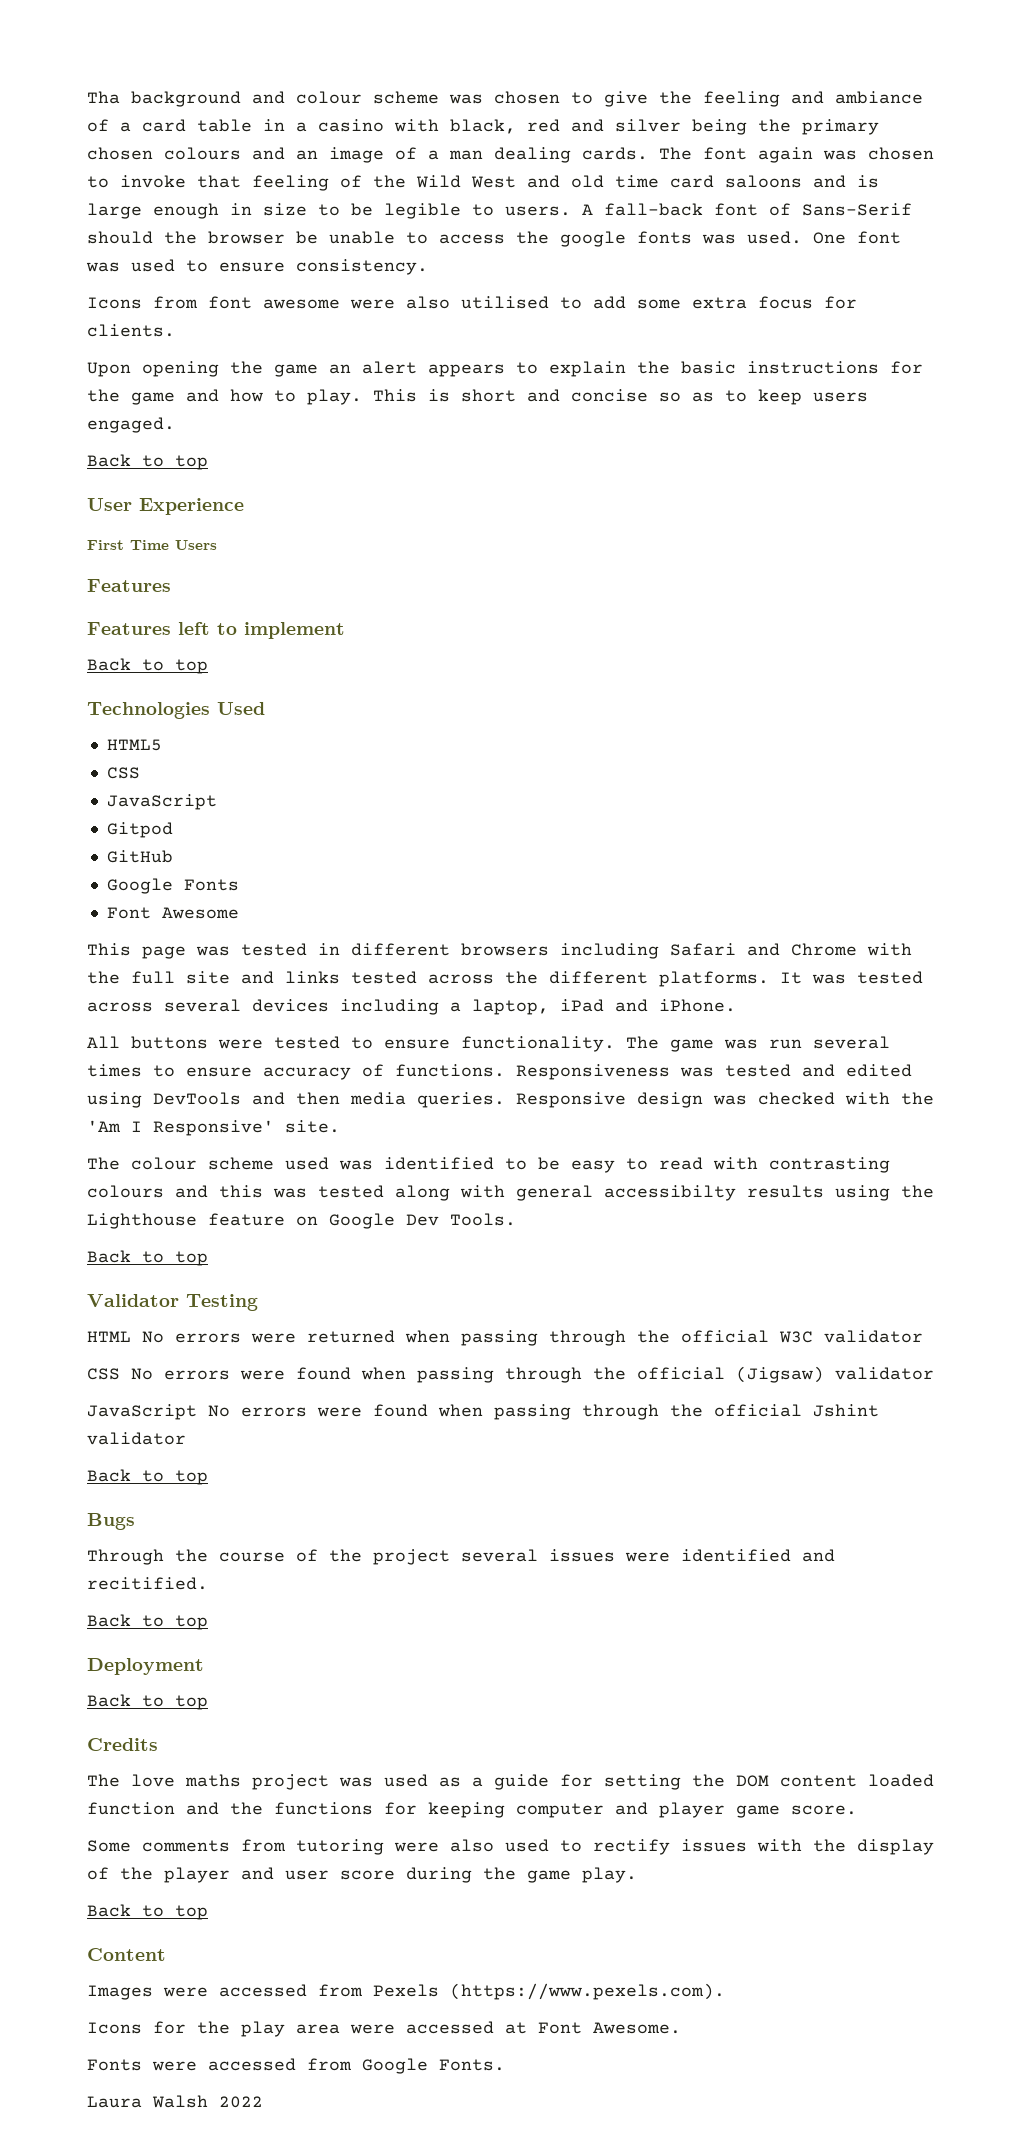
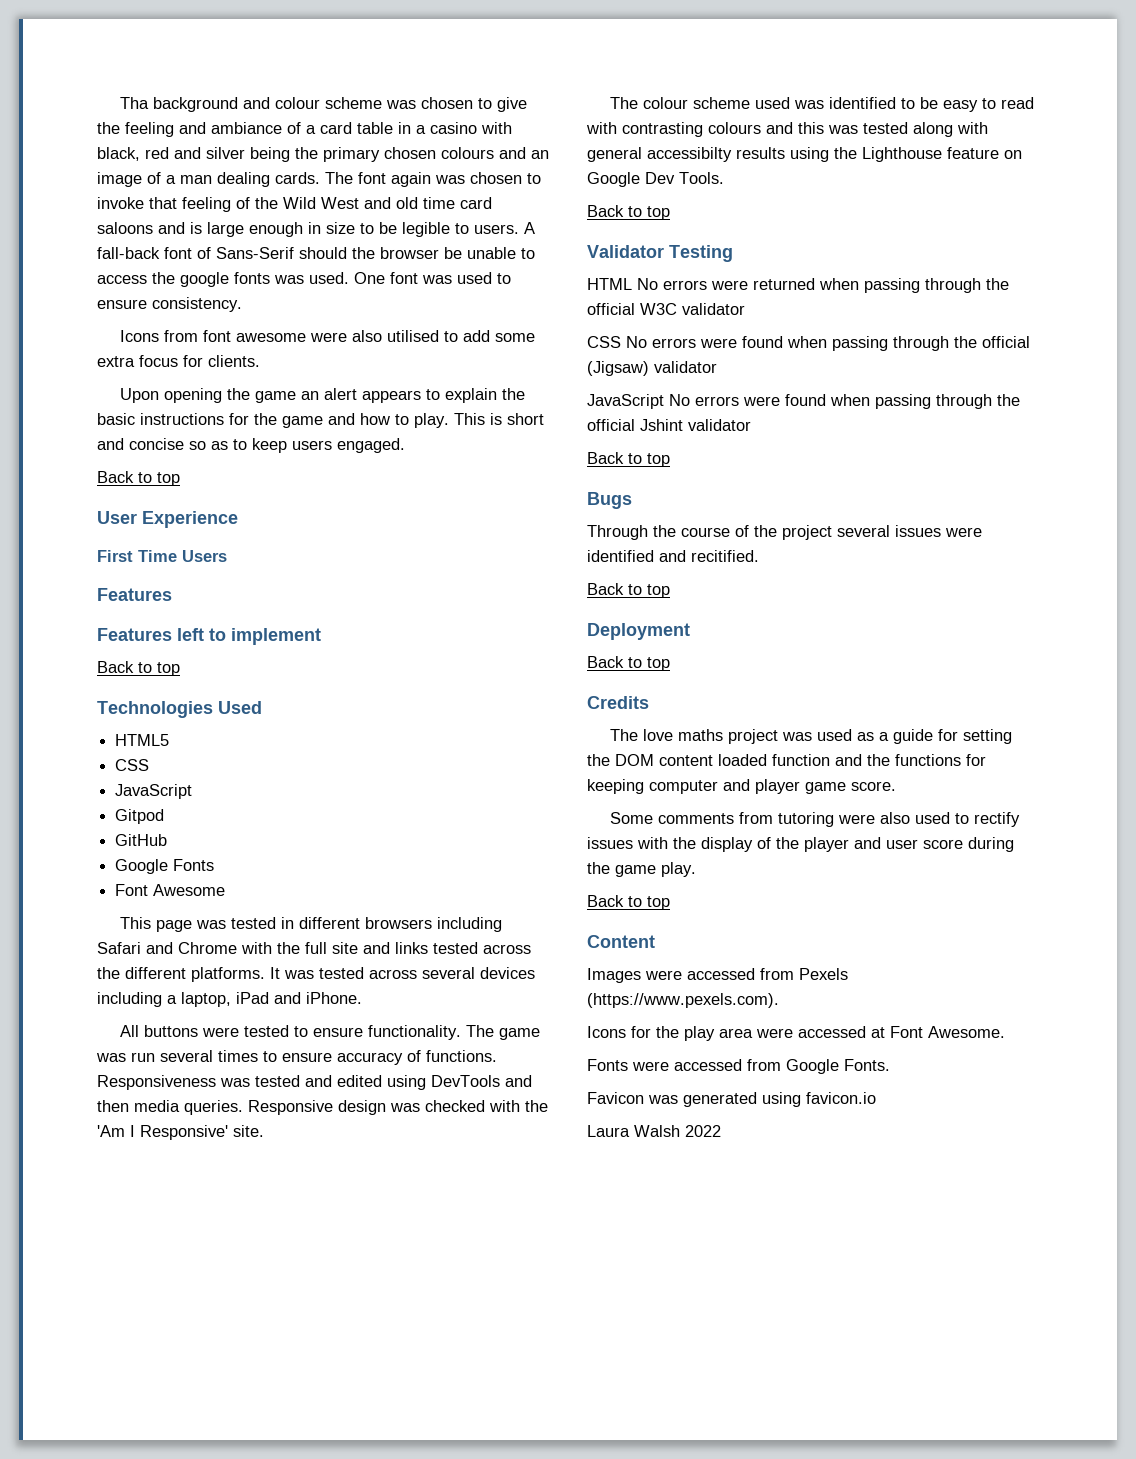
(505, 2065) none -> [587,1092,876,1107] // Favicon was generated using favicon.io

